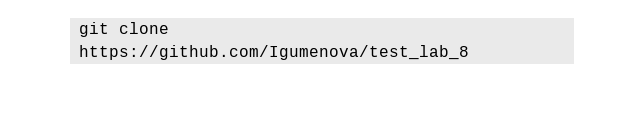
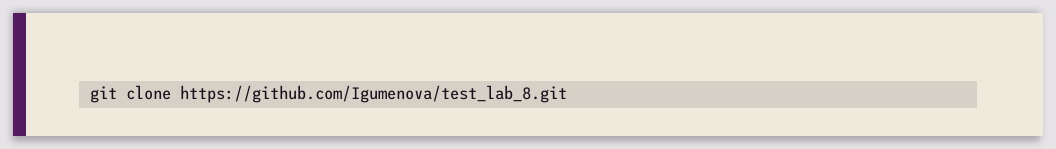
[78,45,469,60] https://github.com/Igumenova/test_lab_8 -> [179,85,567,103] https://github.com/Igumenova/test_lab_8.git

